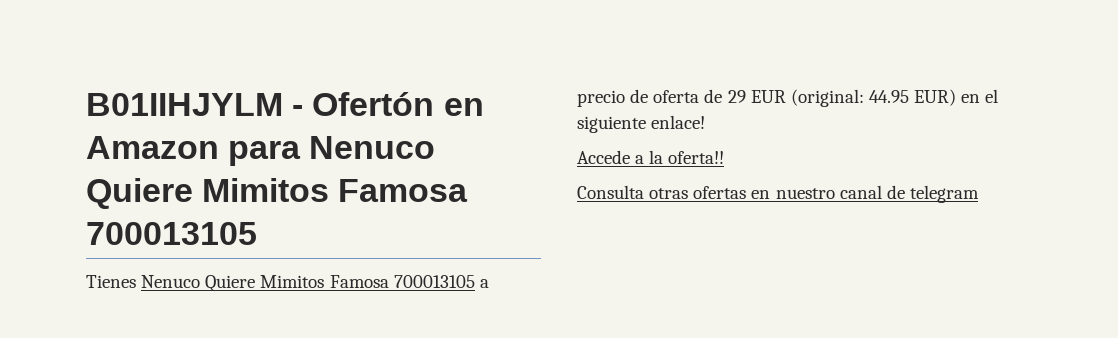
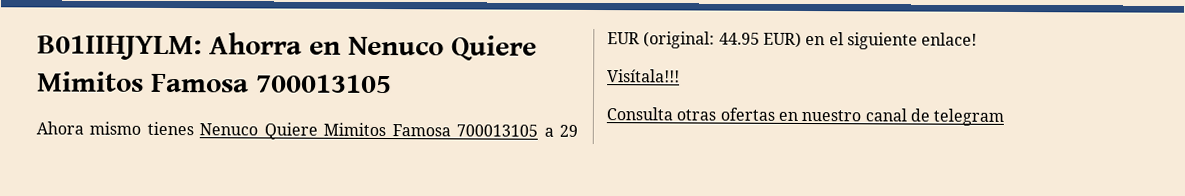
[86,92,484,116] [86,136,302,166] B01IIHJYLM - Ofertón en Amazon para -> [37,32,341,61] B01IIHJYLM: Ahorra en
[86,275,136,288] Tienes -> [36,121,194,136] Ahora mismo tienes
[577,89,723,107] precio de oferta de -> (554, 132) none
[577,150,725,164] Accede a la oferta!! -> [607,69,680,83] Visítala!!!

